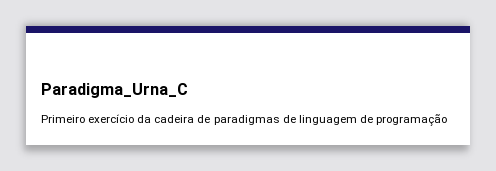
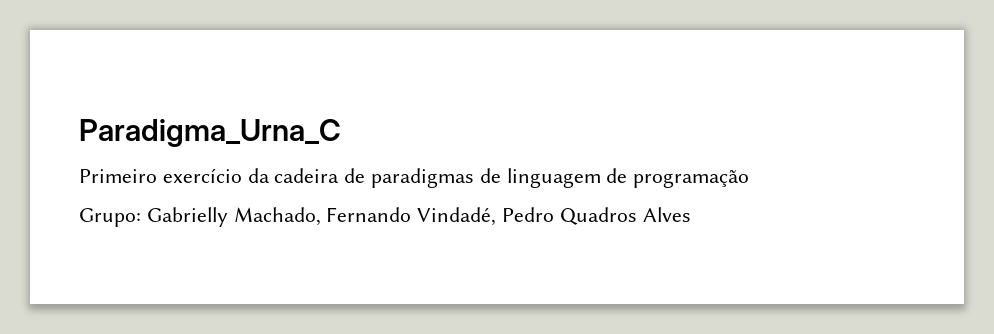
(447, 120) none -> [79,207,691,227] // Grupo: Gabrielly Machado, Fernando Vindadé, Pedro Quadros Alves

